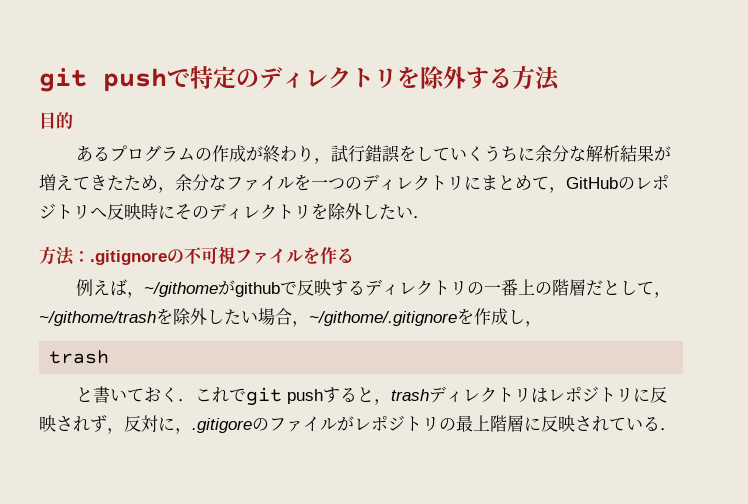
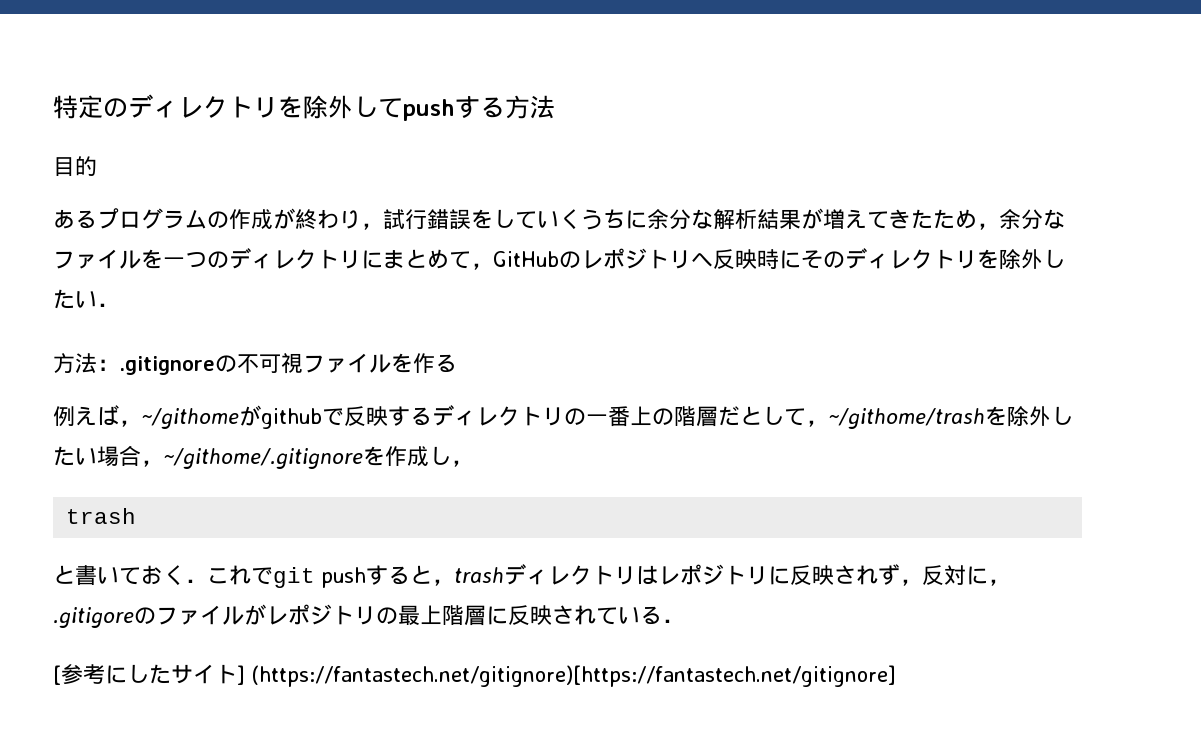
[39,68,190,92] git pushで -> (53, 107) none
(466, 77) none -> [353,96,455,121] してpush
(677, 429) none -> [53,664,896,687] // [参考にしたサイト] (https://fantastech.net/gitignore)[https://fantastech.net/gitignore]

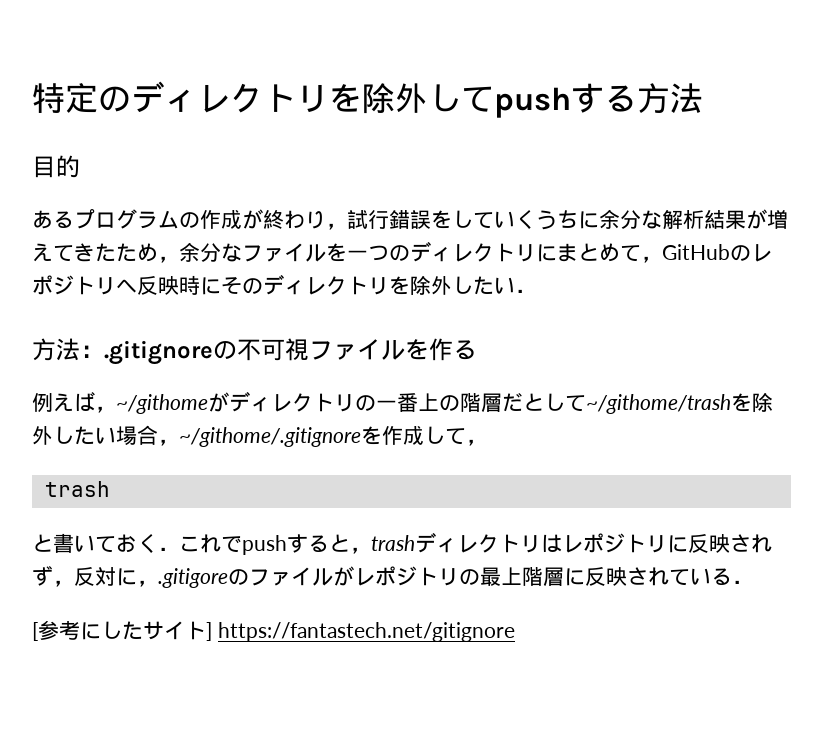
[261,406,432,429] githubで反映する -> (229, 402) none
[806,420,828,427] ， -> (586, 403) none
(451, 455) none -> [445,428,466,445] て
[273,567,315,588] git -> (242, 544) none
[251,665,896,687] (https://fantastech.net/gitignore)[https://fantastech.net/gitignore] -> [217,622,515,642] https://fantastech.net/gitignore

